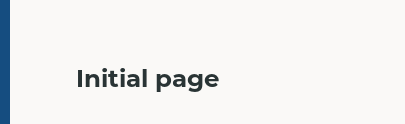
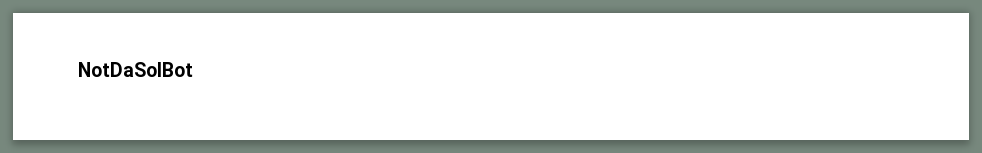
[76,68,219,92] Initial page -> [78,62,193,77] NotDaSolBot

